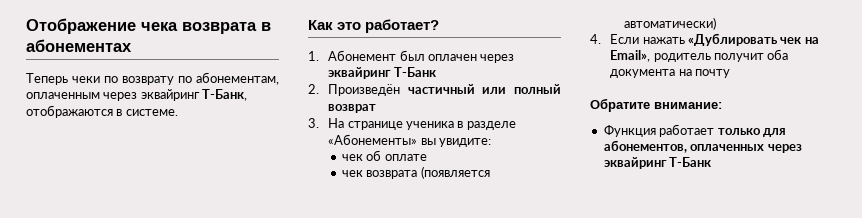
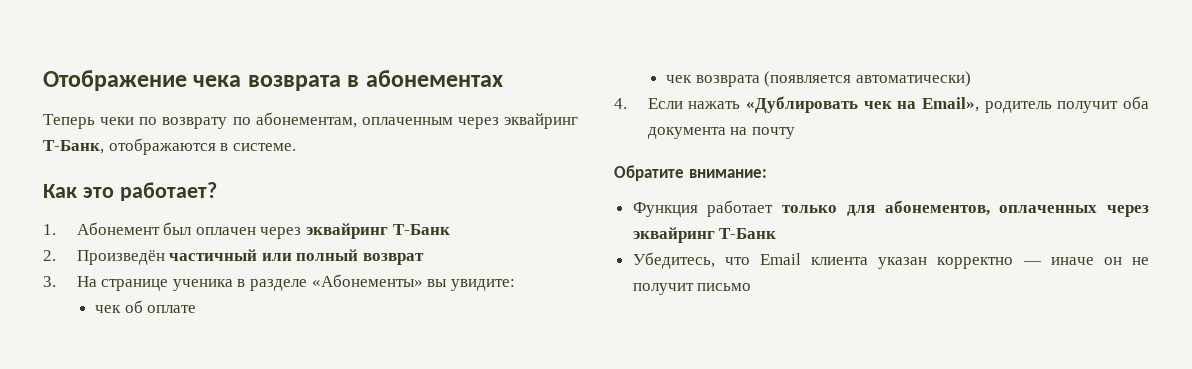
(712, 162) none -> [632,252,1149,269] [632,283,752,295] // Убедитесь, что Email клиента указан корректно — иначе он не получит письмо

